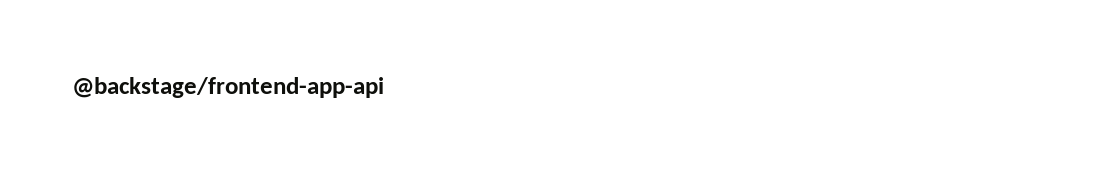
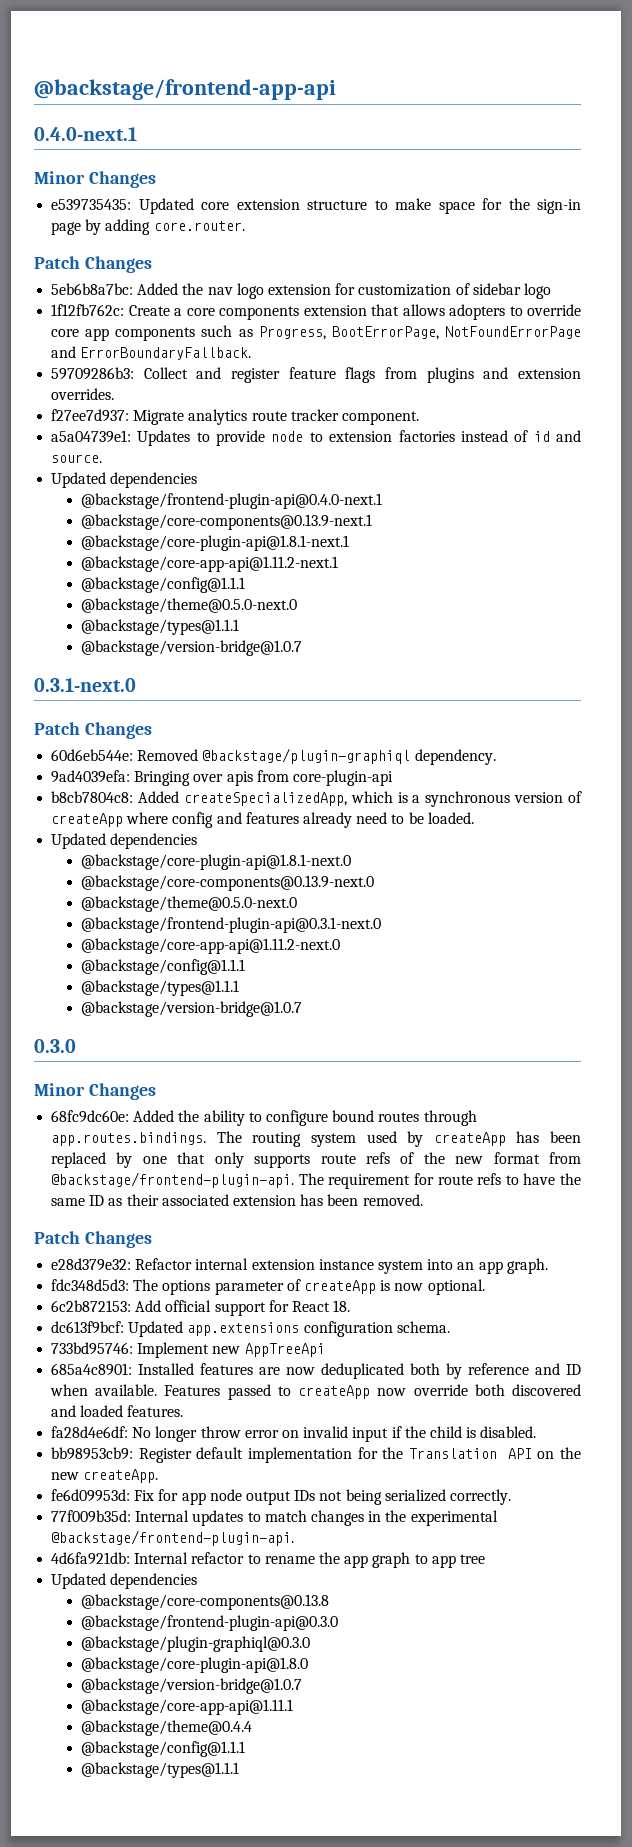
(384, 87) none -> [34,127,137,141] [34,171,156,188] [51,198,581,214] [51,219,245,235] [34,256,152,273] [51,283,551,299] [51,304,581,320] [51,325,581,341] [51,346,252,360] [51,367,581,383] [51,388,115,400] [51,409,419,425] [51,430,582,446] [51,454,103,463] [51,472,198,488] [81,493,383,509] [81,514,373,530] [81,535,350,551] [81,556,339,572] [81,577,246,593] [81,598,298,614] [81,619,240,635] [81,640,303,656] [34,678,136,692] [34,722,152,739] [51,748,496,765] [51,770,393,786] [51,791,582,807] [51,812,474,828] [51,833,198,849] [81,854,352,870] [81,875,375,891] [81,896,298,912] [81,917,382,933] [81,938,341,954] [81,959,246,975] [81,980,240,996] [81,1001,303,1017] [34,1039,76,1053] [34,1083,156,1100] [51,1110,477,1126] [51,1131,581,1147] [51,1152,582,1168] [51,1172,581,1189] [51,1194,423,1206] [34,1231,152,1248] [51,1258,548,1274] [51,1279,485,1295] [51,1300,351,1316] [51,1321,450,1337] [51,1342,325,1358] [51,1363,582,1379] [50,1384,582,1400] [51,1405,184,1417] [51,1426,537,1442] [51,1447,582,1463] [51,1469,159,1483] [51,1489,511,1505] [51,1510,498,1526] [51,1530,295,1546] [51,1552,485,1568] [51,1573,198,1589] [81,1594,330,1610] [81,1615,339,1631] [81,1636,311,1652] [81,1657,309,1673] [81,1678,303,1694] [81,1699,294,1715] [81,1720,253,1736] [81,1741,246,1757] [81,1762,240,1778] // 0.4.0-next.1 // Minor Changes // e539735435: Updated core extension structure to make space for the sign-in page by adding core.router. // Patch Changes // 5eb6b8a7bc: Added the nav logo extension for customization of sidebar logo // 1f12fb762c: Create a core components extension that allows adopters to override core app components such as Progress, BootErrorPage, NotFoundErrorPage and ErrorBoundaryFallback. // 59709286b3: Collect and register feature flags from plugins and extension overrides. // f27ee7d937: Migrate analytics route tracker component. // a5a04739e1: Updates to provide node to extension factories instead of id and source. // Updated dependencies // @backstage/frontend-plugin-api@0.4.0-next.1 // @backstage/core-components@0.13.9-next.1 // @backstage/core-plugin-api@1.8.1-next.1 // @backstage/core-app-api@1.11.2-next.1 // @backstage/config@1.1.1 // @backstage/theme@0.5.0-next.0 // @backstage/types@1.1.1 // @backstage/version-bridge@1.0.7 // 0.3.1-next.0 // Patch Changes // 60d6eb544e: Removed @backstage/plugin-graphiql dependency. // 9ad4039efa: Bringing over apis from core-plugin-api // b8cb7804c8: Added createSpecializedApp, which is a synchronous version of createApp where config and features already need to be loaded. // Updated dependencies // @backstage/core-plugin-api@1.8.1-next.0 // @backstage/core-components@0.13.9-next.0 // @backstage/theme@0.5.0-next.0 // @backstage/frontend-plugin-api@0.3.1-next.0 // @backstage/core-app-api@1.11.2-next.0 // @backstage/config@1.1.1 // @backstage/types@1.1.1 // @backstage/version-bridge@1.0.7 // 0.3.0 // Minor Changes // 68fc9dc60e: Added the ability to configure bound routes through app.routes.bindings. The routing system used by createApp has been replaced by one that only supports route refs of the new format from @backstage/frontend-plugin-api. The requirement for route refs to have the same ID as their associated extension has been removed. // Patch Changes // e28d379e32: Refactor internal extension instance system into an app graph. // fdc348d5d3: The options parameter of createApp is now optional. // 6c2b872153: Add official support for React 18. // dc613f9bcf: Updated app.extensions configuration schema. // 733bd95746: Implement new AppTreeApi // 685a4c8901: Installed features are now deduplicated both by reference and ID when available. Features passed to createApp now override both discovered and loaded features. // fa28d4e6df: No longer throw error on invalid input if the child is disabled. // bb98953cb9: Register default implementation for the Translation API on the new createApp. // fe6d09953d: Fix for app node output IDs not being serialized correctly. // 77f009b35d: Internal updates to match changes in the experimental @backstage/frontend-plugin-api. // 4d6fa921db: Internal refactor to rename the app graph to app tree // Updated dependencies // @backstage/core-components@0.13.8 // @backstage/frontend-plugin-api@0.3.0 // @backstage/plugin-graphiql@0.3.0 // @backstage/core-plugin-api@1.8.0 // @backstage/version-bridge@1.0.7 // @backstage/core-app-api@1.11.1 // @backstage/theme@0.4.4 // @backstage/config@1.1.1 // @backstage/types@1.1.1

